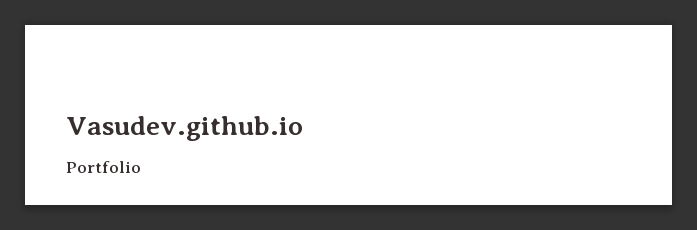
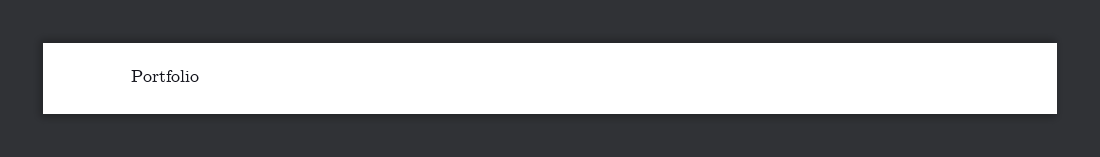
[66,116,303,141] Vasudev.github.io // -> (131, 76) none

